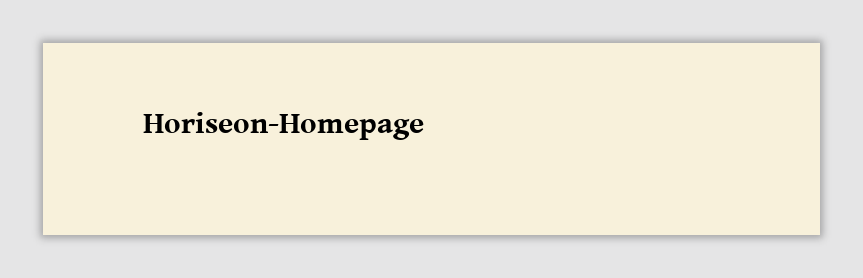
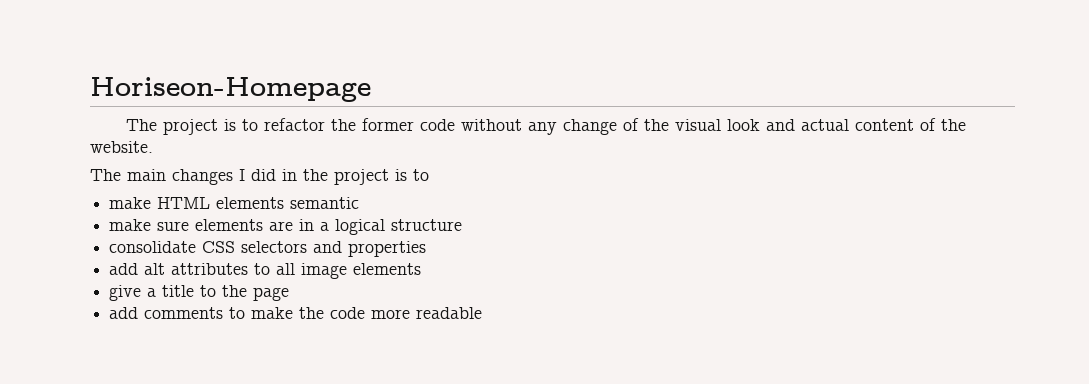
(424, 126) none -> [125,118,966,135] [90,141,153,153] [90,169,429,185] [109,197,360,209] [109,219,463,235] [109,241,427,257] [109,263,422,279] [109,285,290,301] [109,307,483,319] // The project is to refactor the former code without any change of the visual look and actual content of the website. // The main changes I did in the project is to // make HTML elements semantic // make sure elements are in a logical structure // consolidate CSS selectors and properties // add alt attributes to all image elements // give a title to the page // add comments to make the code more readable

